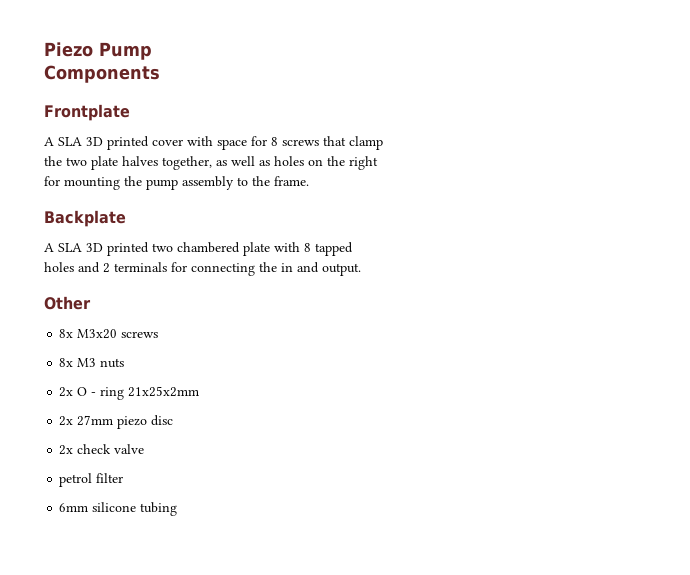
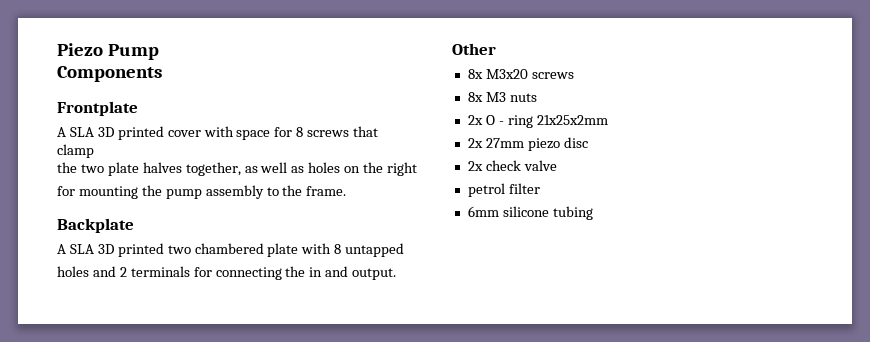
[315,242,353,256] tapped -> [345,243,405,257] untapped

